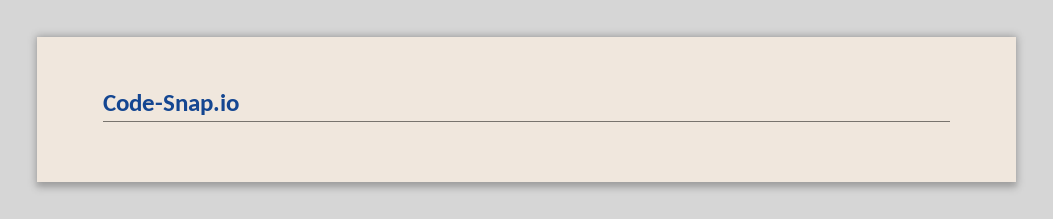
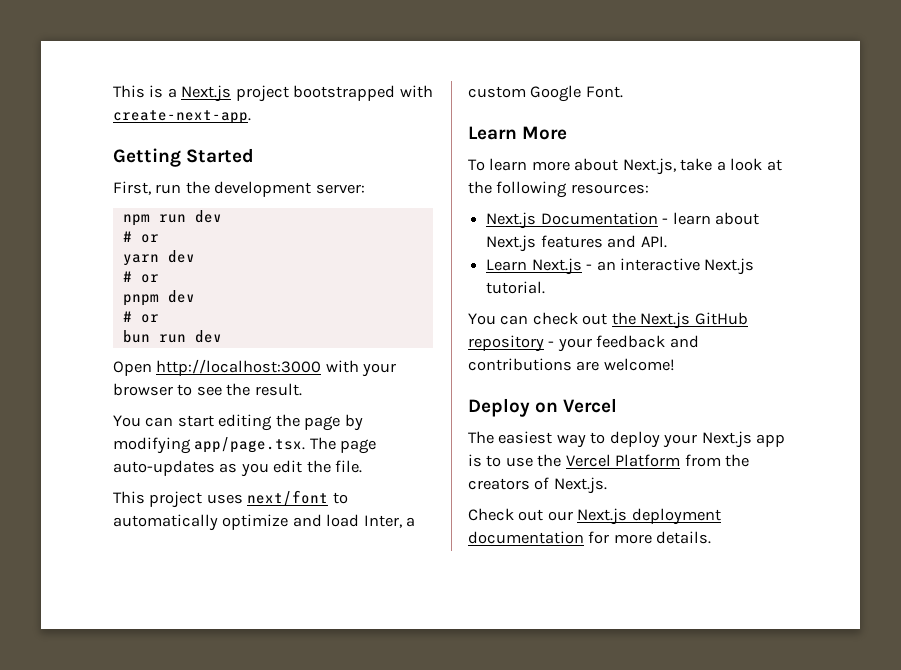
[103,94,239,115] Code-Snap.io -> [113,85,433,102] [113,110,251,124] [113,148,255,167] [113,181,365,197] [122,210,222,226] [122,231,159,243] [122,250,195,266] [122,271,159,283] [122,290,195,306] [122,311,159,323] [122,330,222,343] [113,359,397,377] [113,383,302,396] [113,414,363,431] [113,437,377,454] [113,460,363,477] [113,490,348,508] [113,514,416,531] [468,85,623,102] [468,126,568,140] [468,158,782,175] [468,181,649,198] [486,212,759,229] [486,235,667,252] [486,258,755,275] [486,281,546,294] [468,312,748,329] [468,335,699,352] [468,358,675,371] [468,398,618,417] [468,431,786,448] [468,454,750,467] [468,477,607,494] [468,508,721,525] [468,531,712,544] This is a Next.js project bootstrapped with create-next-app. // Getting Started // First, run the development server: // npm run dev // # or // yarn dev // # or // pnpm dev // # or // bun run dev // Open http://localhost:3000 with your browser to see the result. // You can start editing the page by modifying app/page.tsx. The page auto-updates as you edit the file. // This project uses next/font to automatically optimize and load Inter, a custom Google Font. // Learn More // To learn more about Next.js, take a look at the following resources: // Next.js Documentation - learn about Next.js features and API. // Learn Next.js - an interactive Next.js tutorial. // You can check out the Next.js GitHub repository - your feedback and contributions are welcome! // Deploy on Vercel // The easiest way to deploy your Next.js app is to use the Vercel Platform from the creators of Next.js. // Check out our Next.js deployment documentation for more details.

